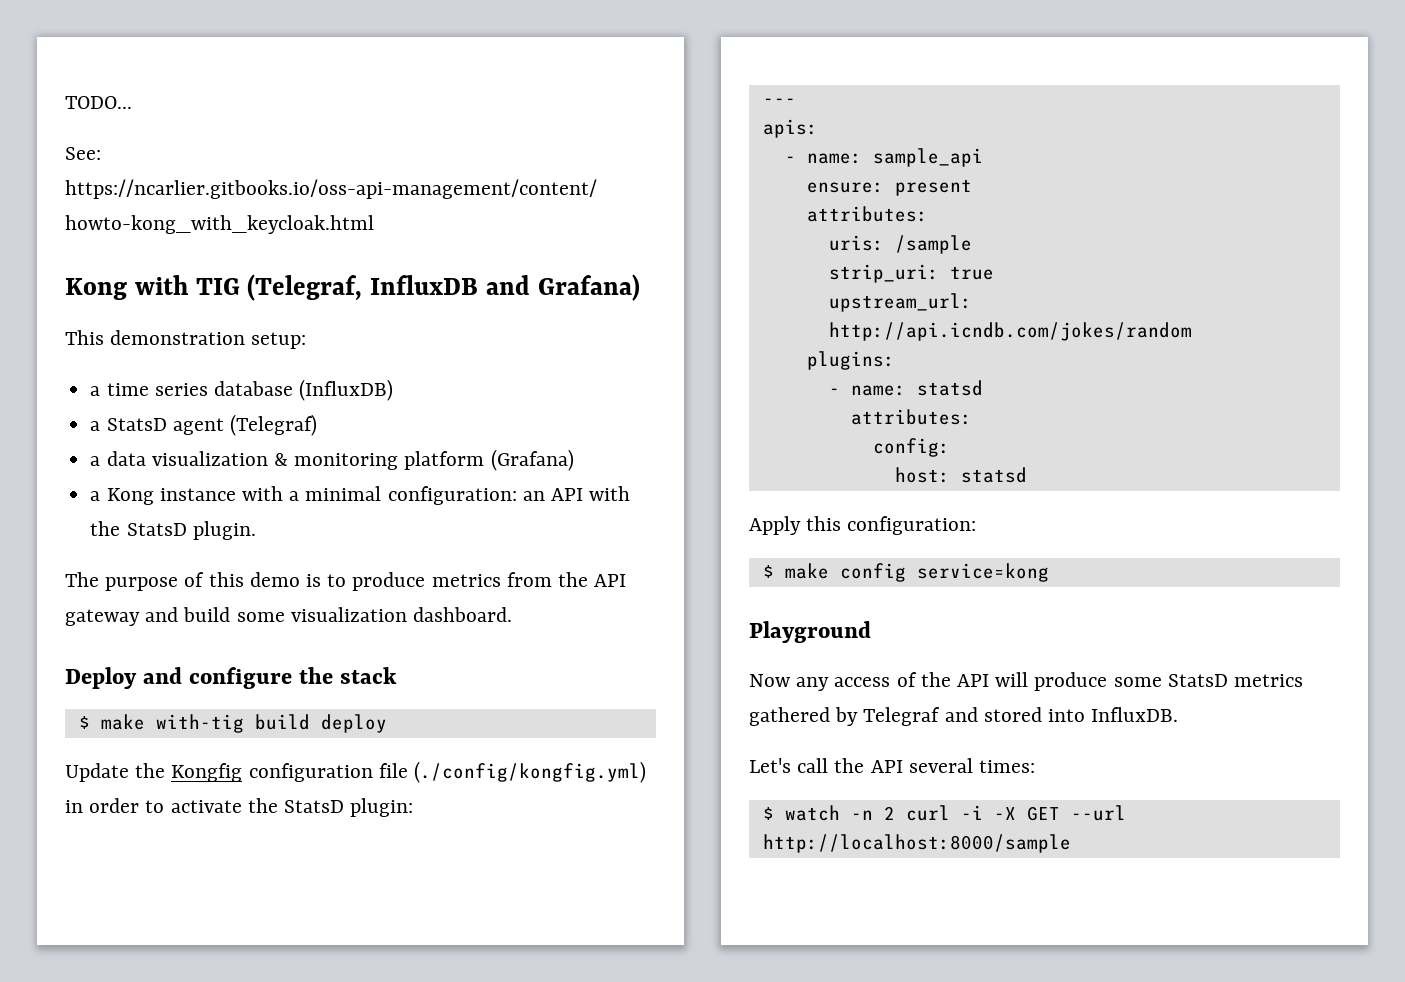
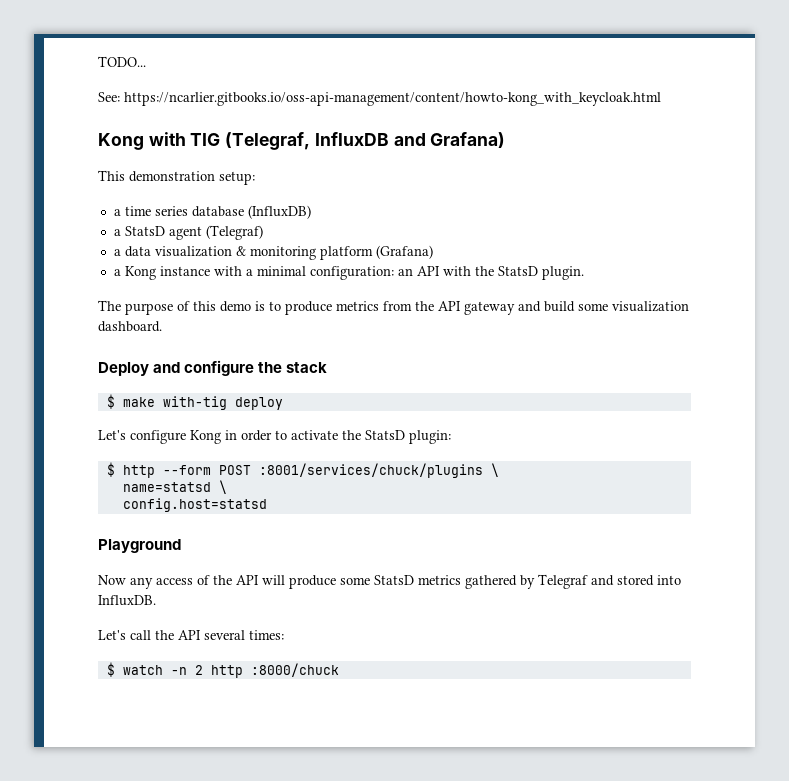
[254,714,310,730] build -> (227, 403) none
[65,761,647,783] Update the Kongfig configuration file (./config/kongfig.yml) -> [98,430,221,444] Let's configure Kong
[762,98,796,105] [762,119,818,138] [784,148,983,167] [806,179,972,196] [806,206,928,222] [828,235,972,254] [828,264,994,283] [828,293,972,312] [828,322,1192,341] [806,351,895,370] [828,380,983,396] [850,409,972,425] [872,438,950,457] [894,467,1027,483] [749,516,977,535] [762,563,1049,582] --- // apis: // - name: sample_api // ensure: present // attributes: // uris: /sample // strip_uri: true // upstream_url: http://api.icndb.com/jokes/random // plugins: // - name: statsd // attributes: // config: // host: statsd // Apply this configuration: // $ make config service=kong -> [106,462,499,478] [122,480,227,494] [122,498,267,512] $ http --form POST :8001/services/chuck/plugins \ // name=statsd \ // config.host=statsd
[905,805,1126,821] [762,834,1071,853] curl -i -X GET --url http://localhost:8000/sample -> [210,663,339,678] http :8000/chuck

